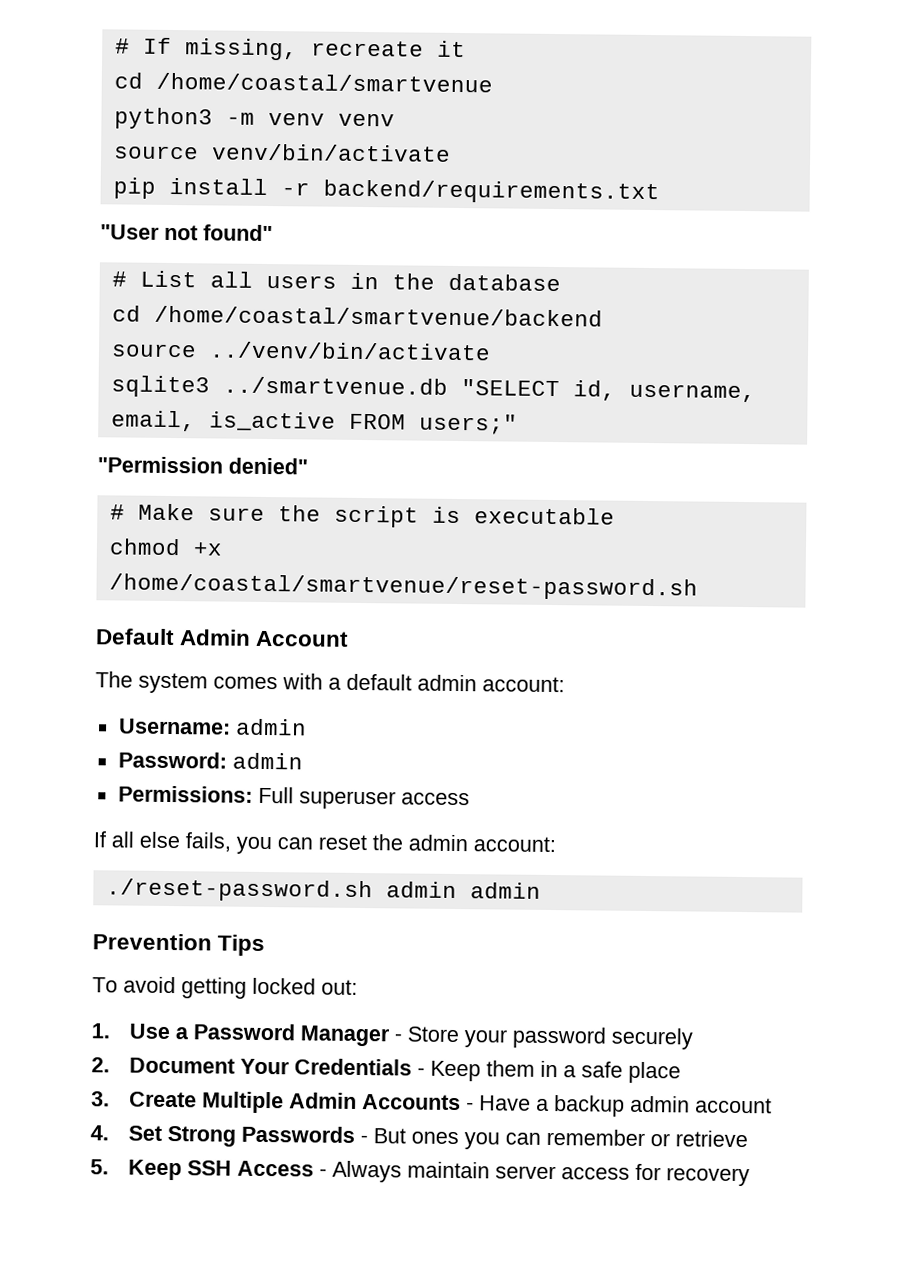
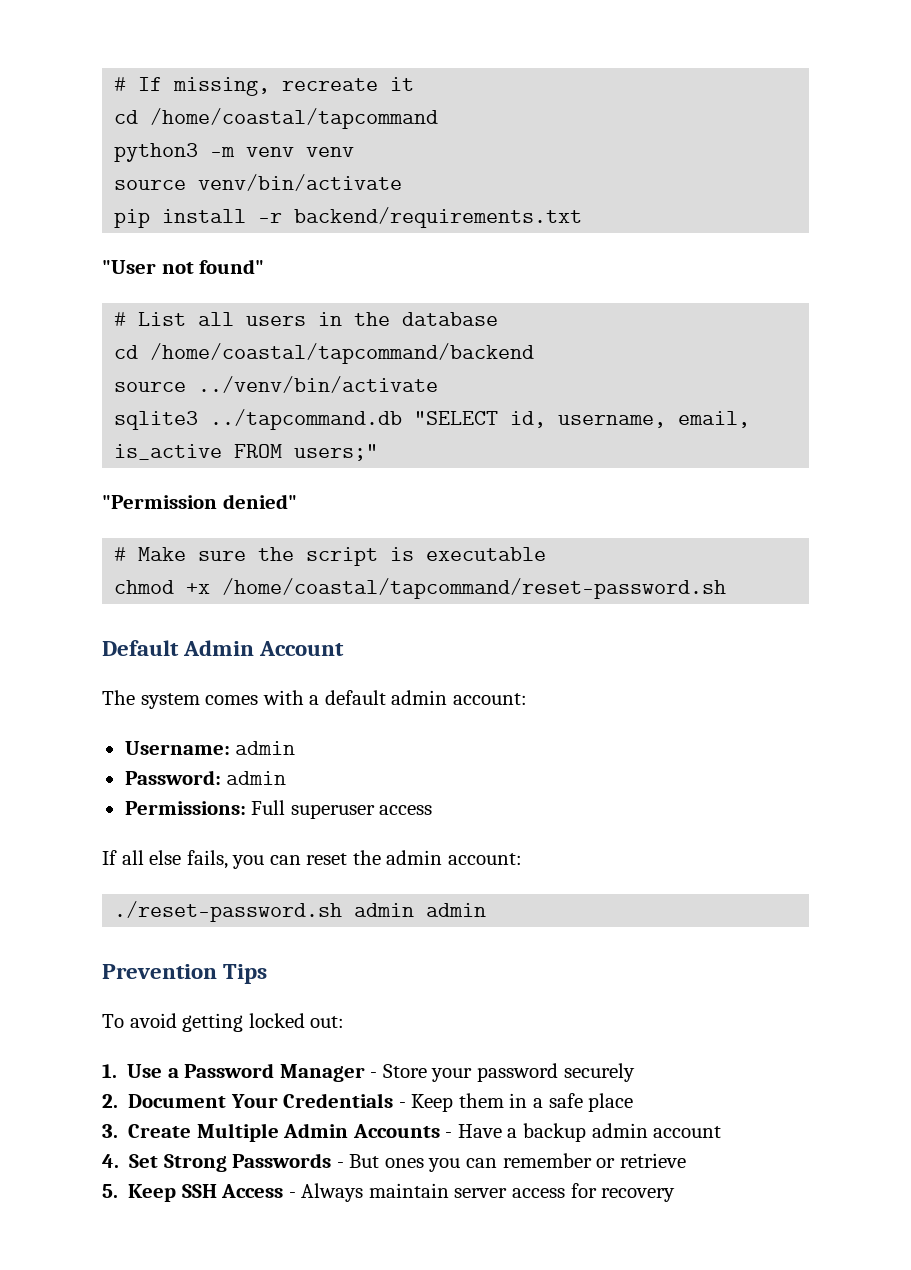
[155,72,493,93] /home/coastal/smartvenue -> [150,108,439,129] /home/coastal/tapcommand
[153,305,603,327] /home/coastal/smartvenue/backend -> [150,343,535,364] /home/coastal/tapcommand/backend
[222,376,448,395] ../smartvenue.db -> [210,409,403,430] ../tapcommand.db
[108,573,698,601] /home/coastal/smartvenue/reset-password.sh -> [222,578,727,599] /home/coastal/tapcommand/reset-password.sh

